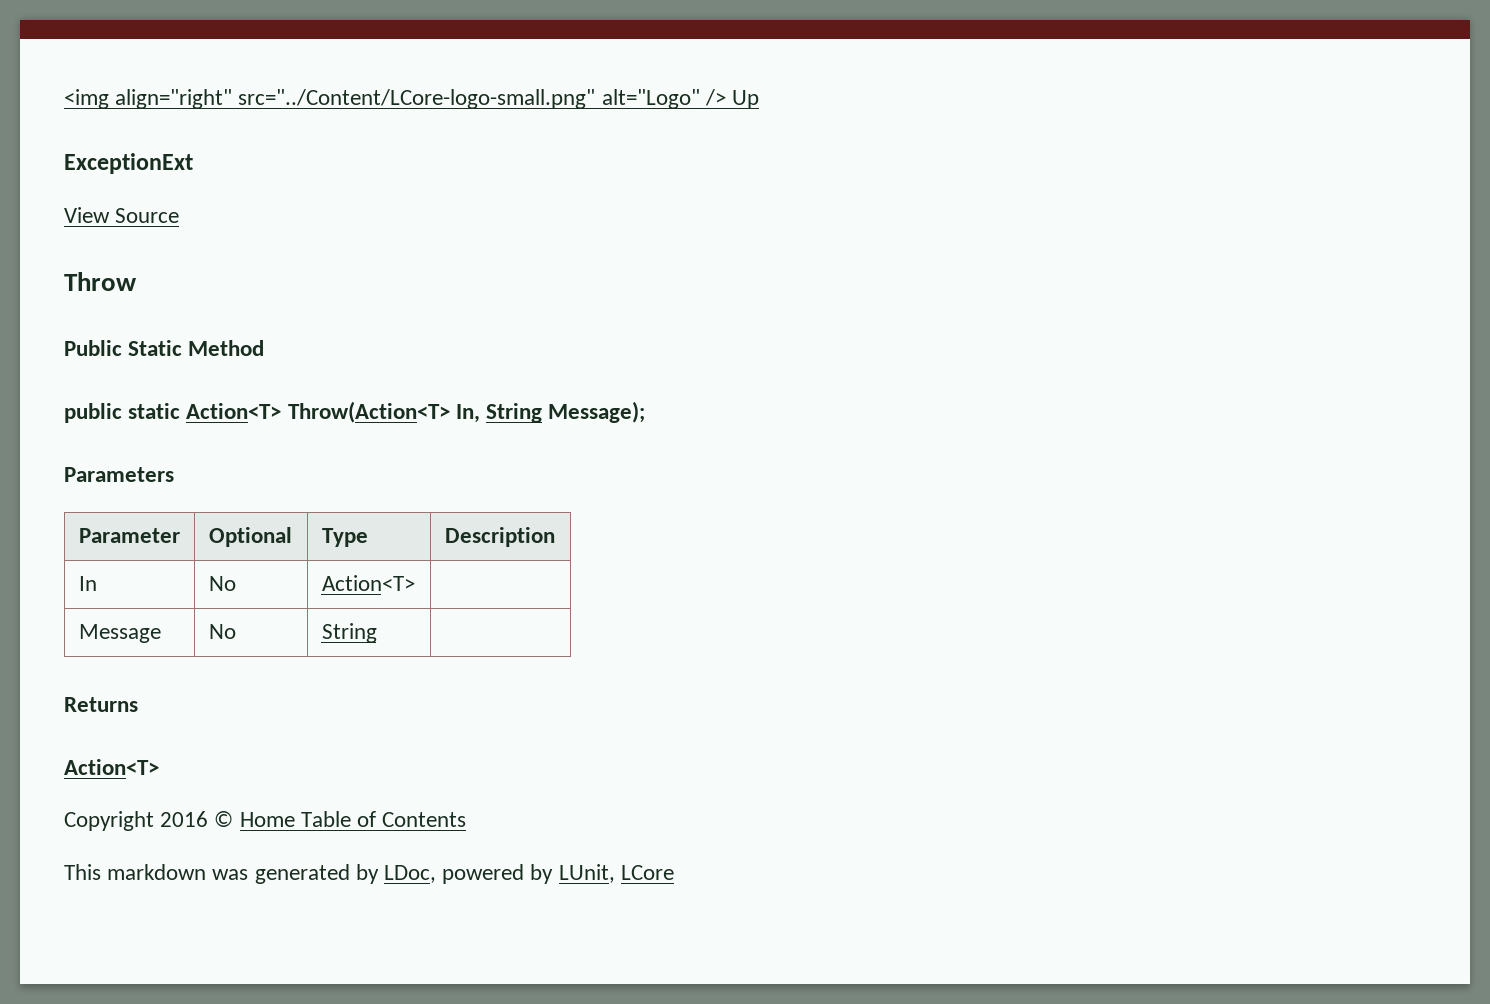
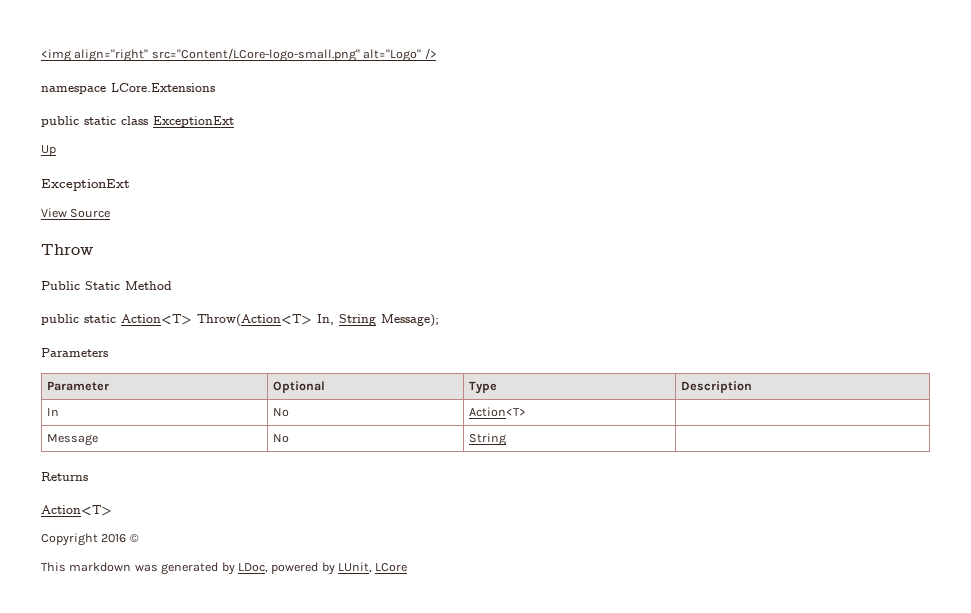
[238,89,596,109] src="../Content/LCore-logo-small.png" -> [151,48,360,62] src="Content/LCore-logo-small.png"
(726, 97) none -> [41,83,215,94] [41,116,234,127] // namespace LCore.Extensions // public static class ExceptionExt //
[239,811,467,827] Home Table of Contents -> (139, 538) none

